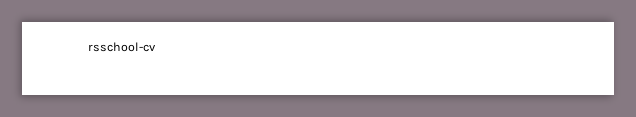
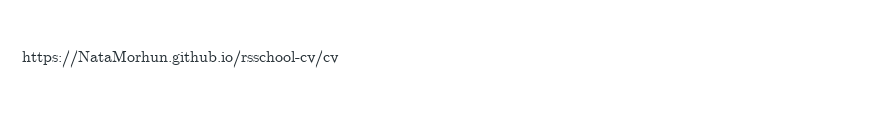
[88,42,156,52] rsschool-cv -> [22,50,339,68] https://NataMorhun.github.io/rsschool-cv/cv

